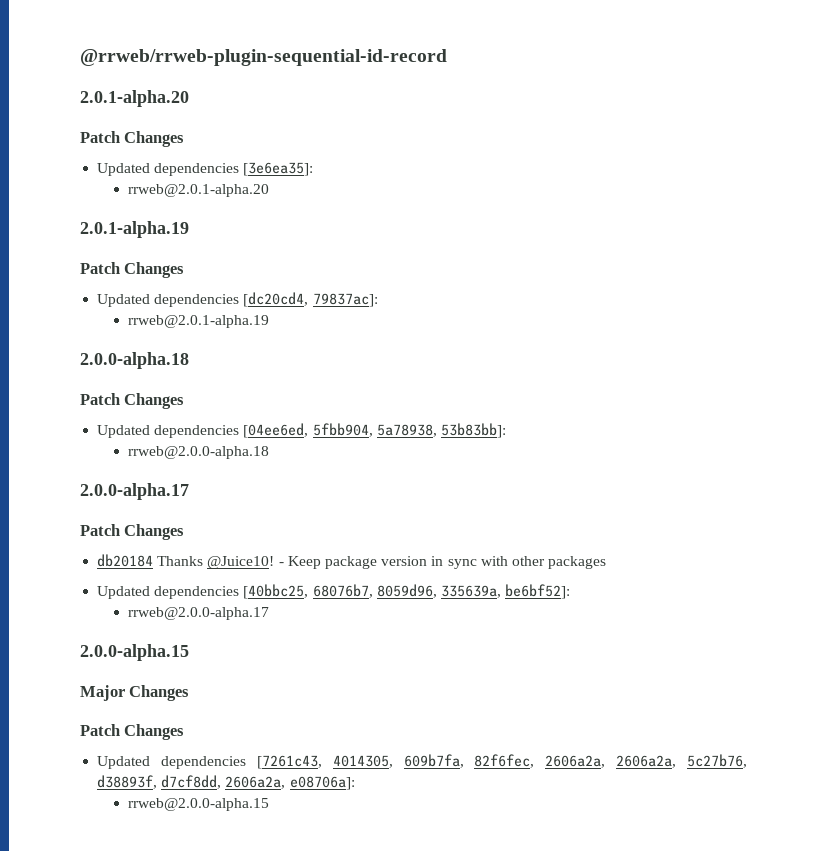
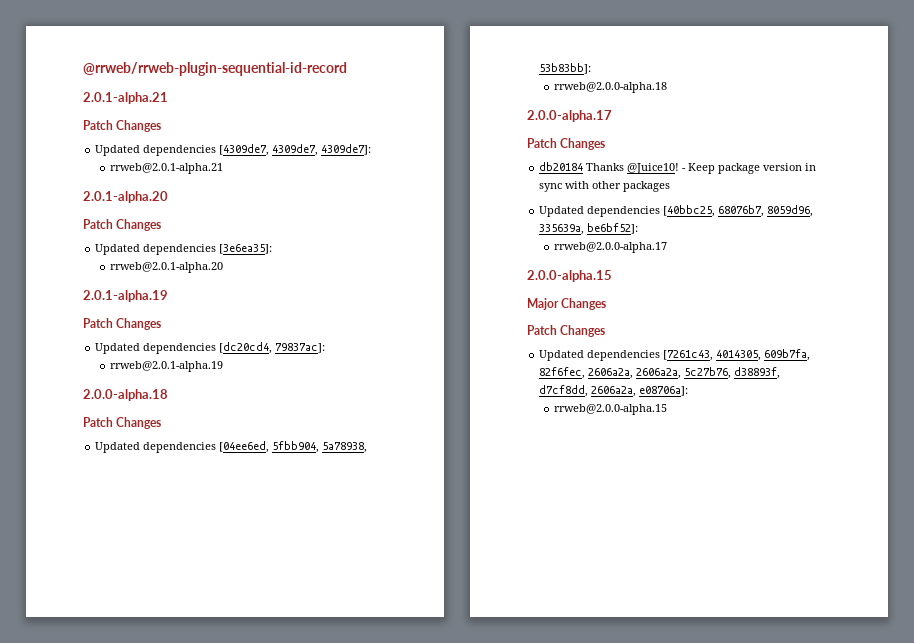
(447, 57) none -> [83,92,168,104] [83,120,162,132] [95,144,372,156] [110,163,224,174] // 2.0.1-alpha.21 // Patch Changes // Updated dependencies [4309de7, 4309de7, 4309de7]: // rrweb@2.0.1-alpha.21

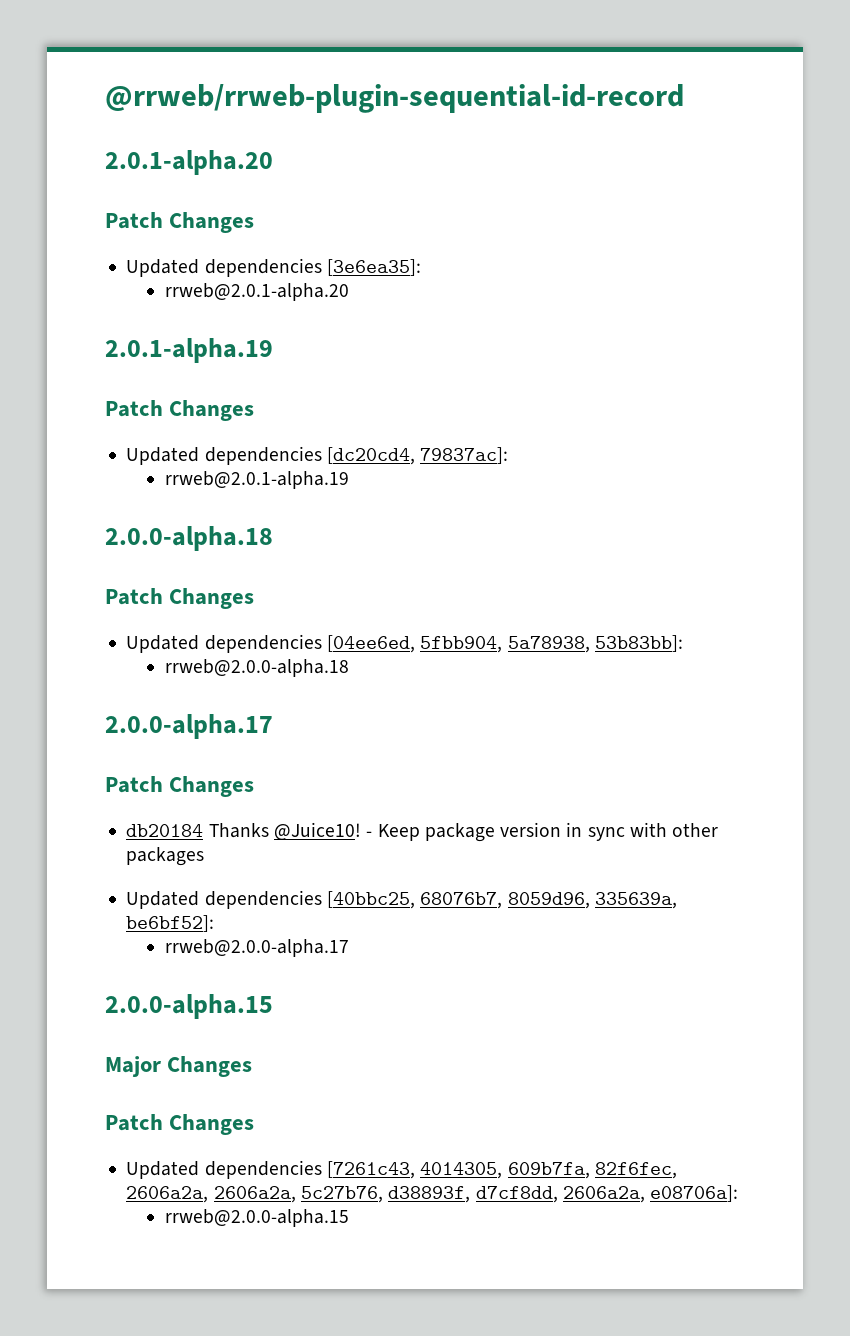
[83,92,168,104] [83,120,162,132] [95,144,372,156] [110,163,224,174] // 2.0.1-alpha.21 // Patch Changes // Updated dependencies [4309de7, 4309de7, 4309de7]: // rrweb@2.0.1-alpha.21 -> (684, 98) none

